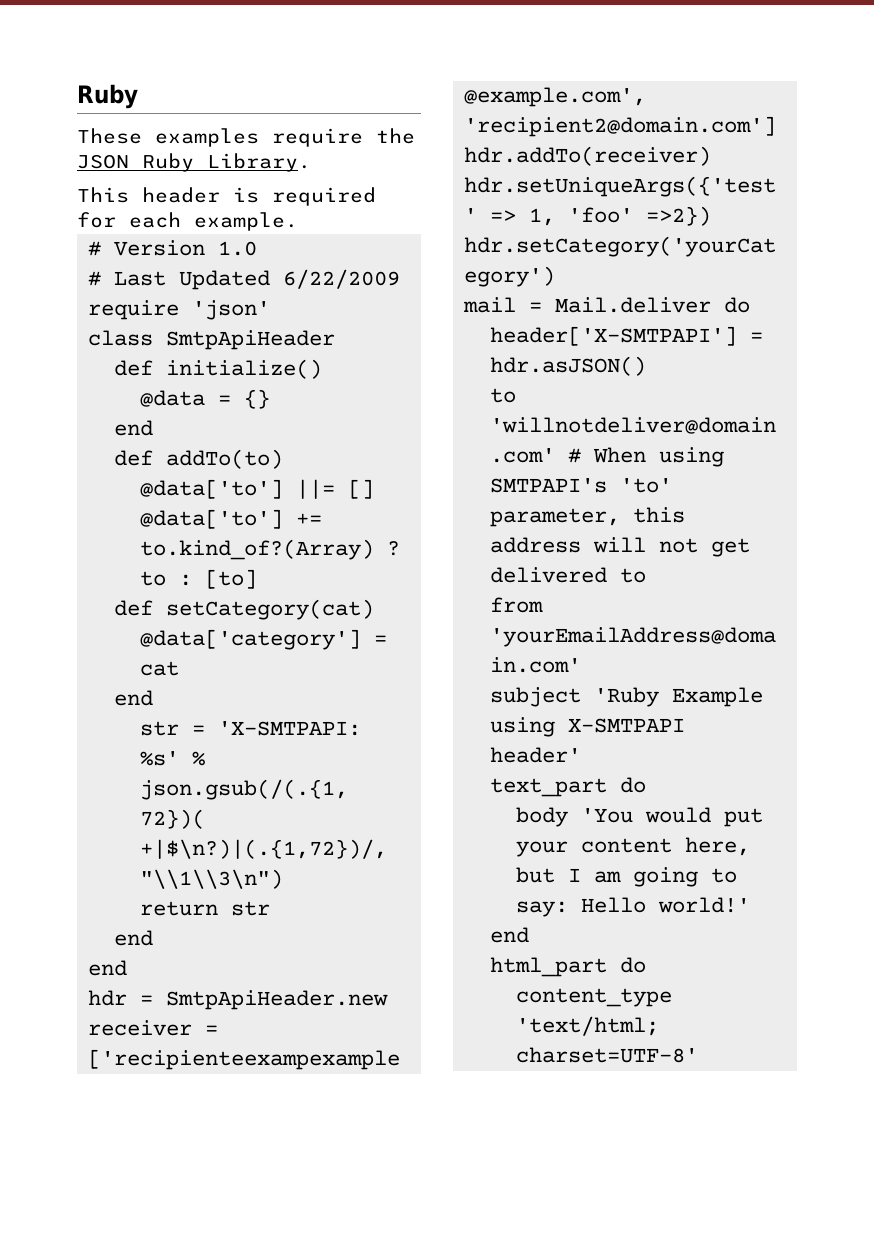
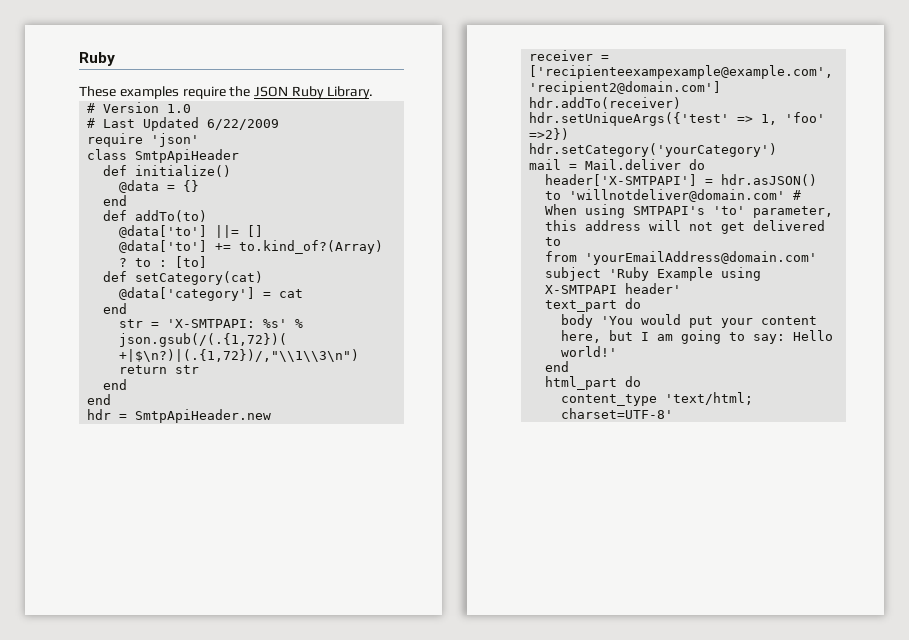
[77,187,376,206] [77,212,298,231] // This header is required for each example. -> (373, 92) none

